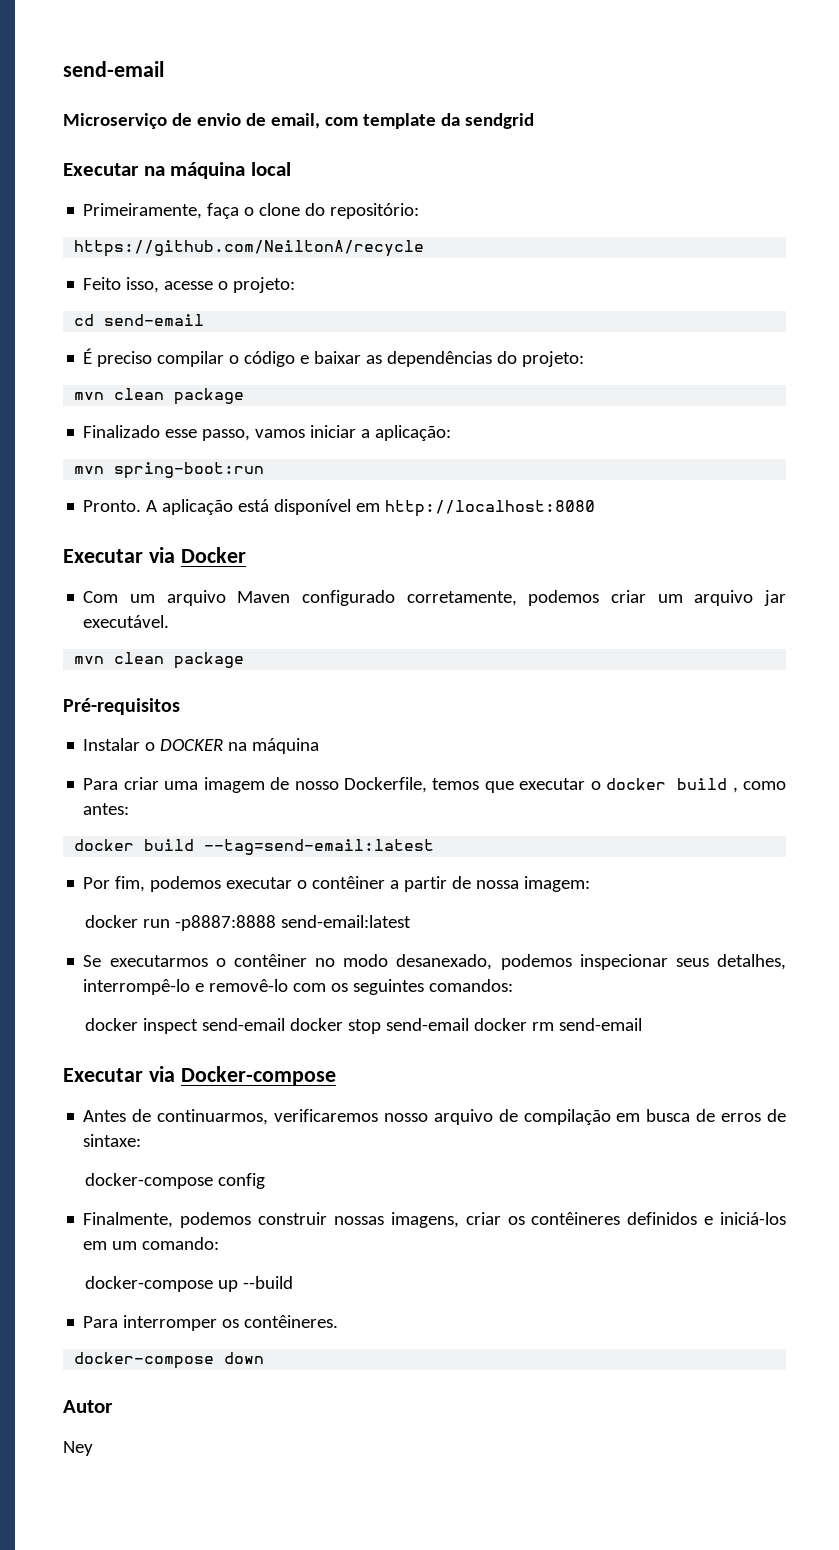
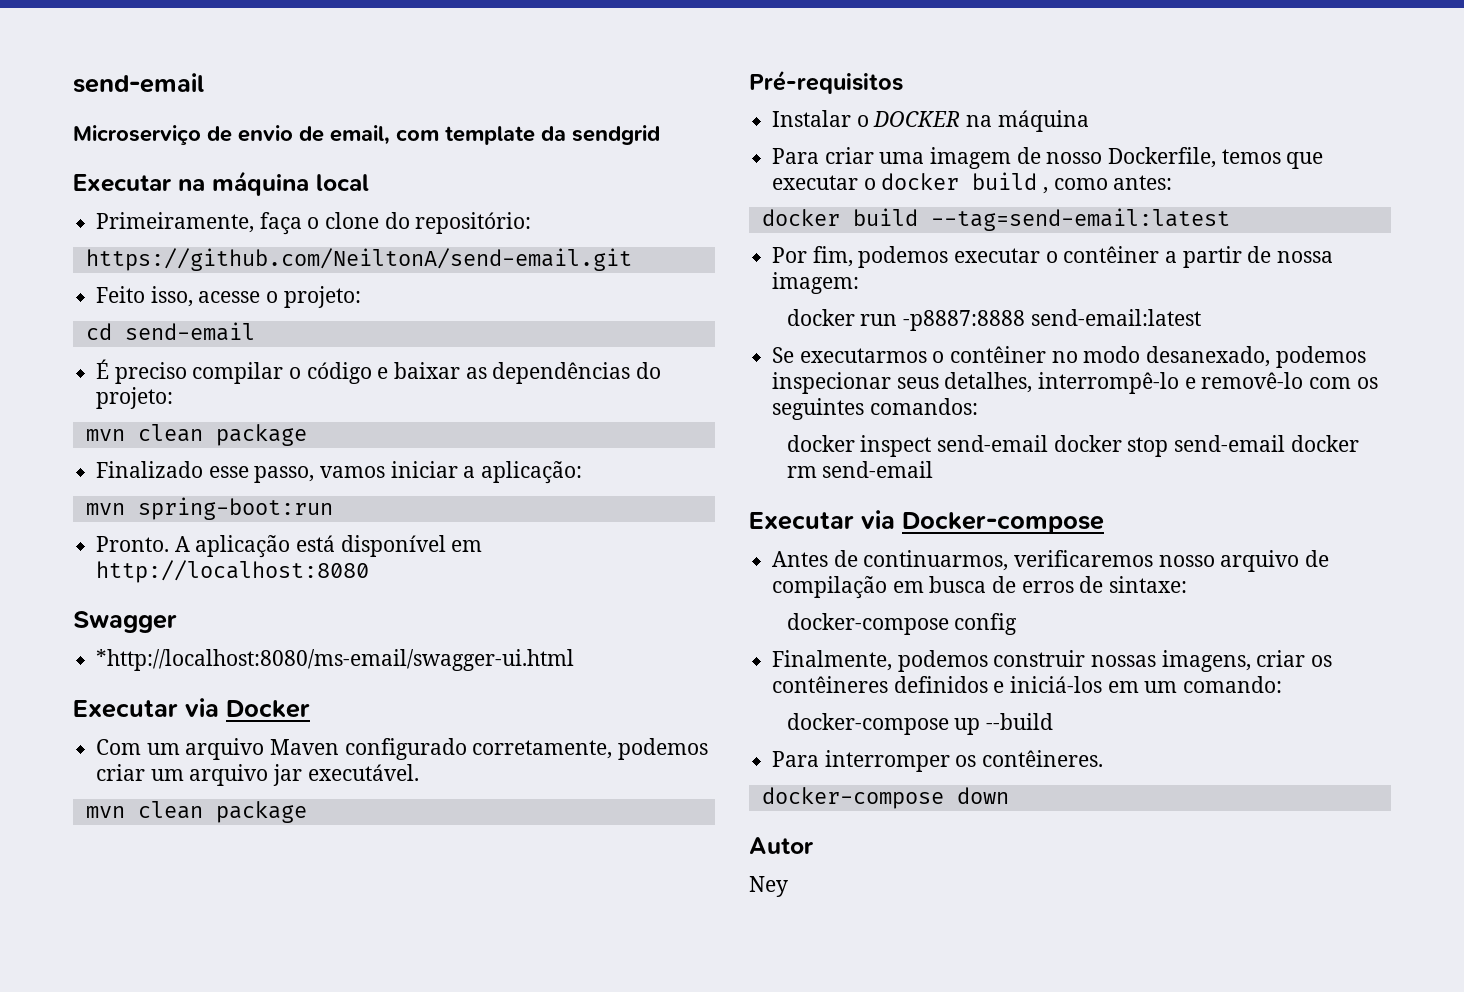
[74,240,425,257] https://github.com/NeiltonA/recycle -> [85,248,632,271] https://github.com/NeiltonA/send-email.git
(596, 508) none -> [73,611,177,633] [96,649,575,671] // Swagger // *http://localhost:8080/ms-email/swagger-ui.html

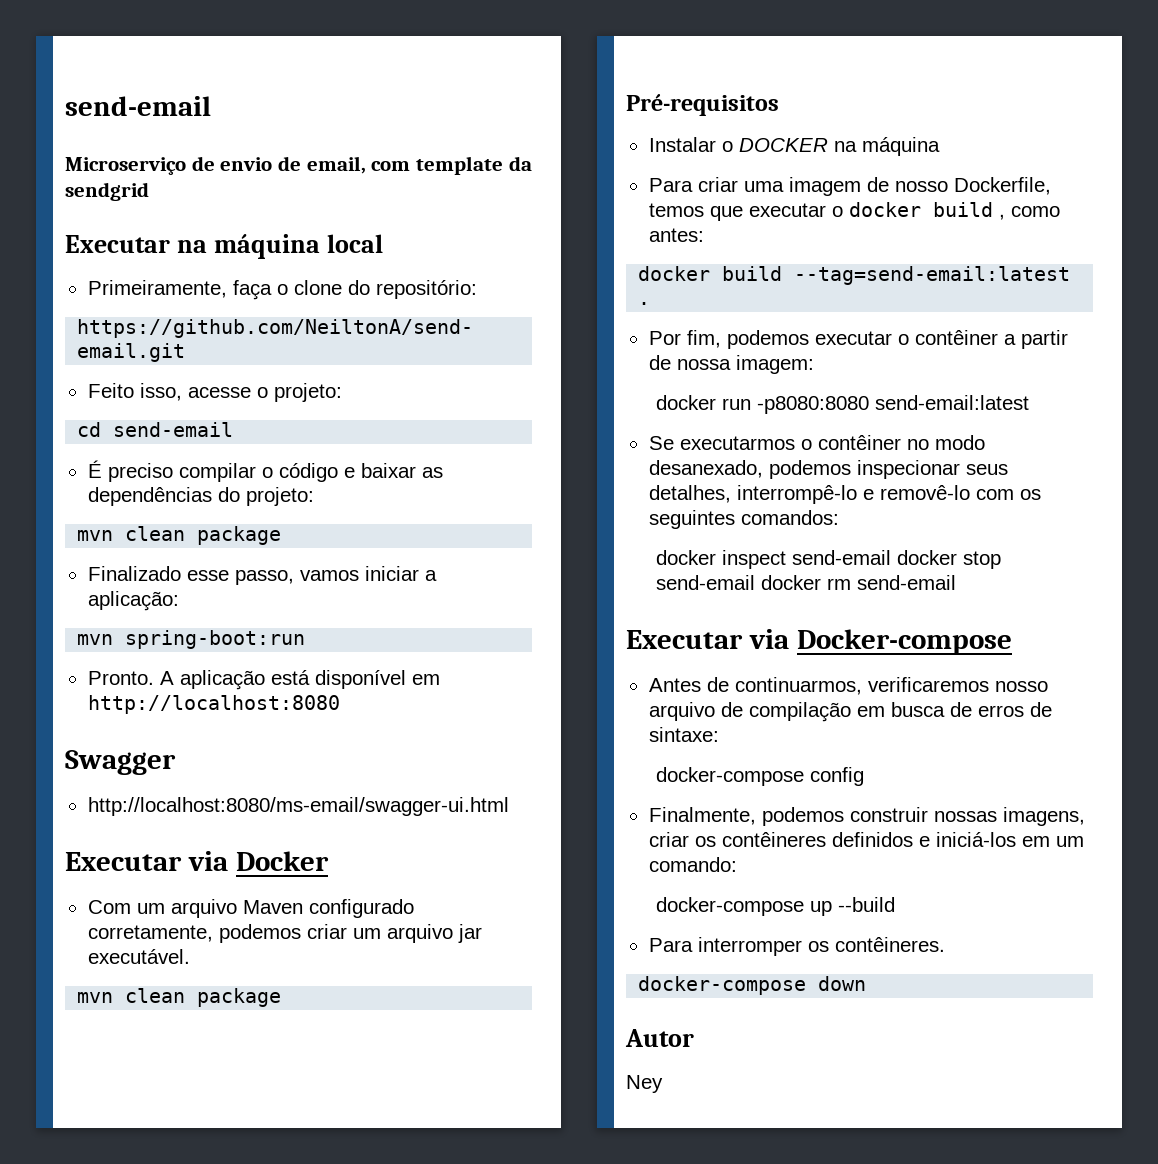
[96,649,575,671] *http://localhost:8080/ms-email/swagger-ui.html -> [87,797,509,816] http://localhost:8080/ms-email/swagger-ui.html
(1230, 219) none -> [638,302,651,305] .
[903,310,1026,331] -p8887:8888 -> [756,396,869,414] -p8080:8080

